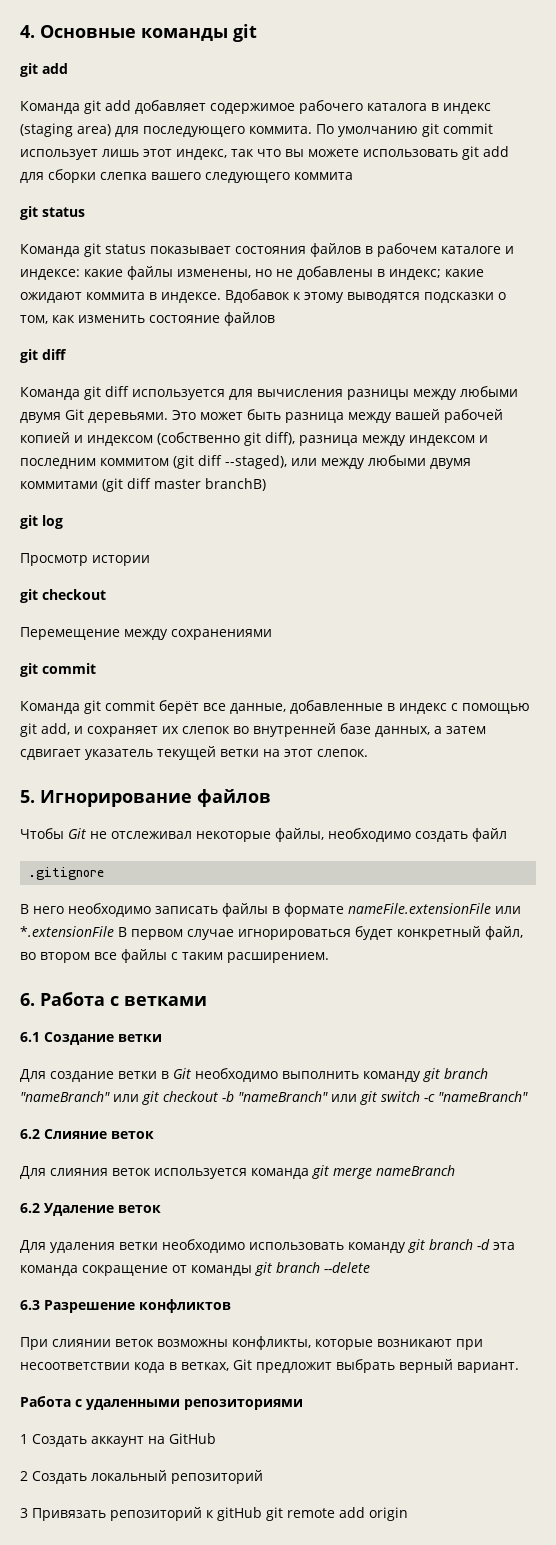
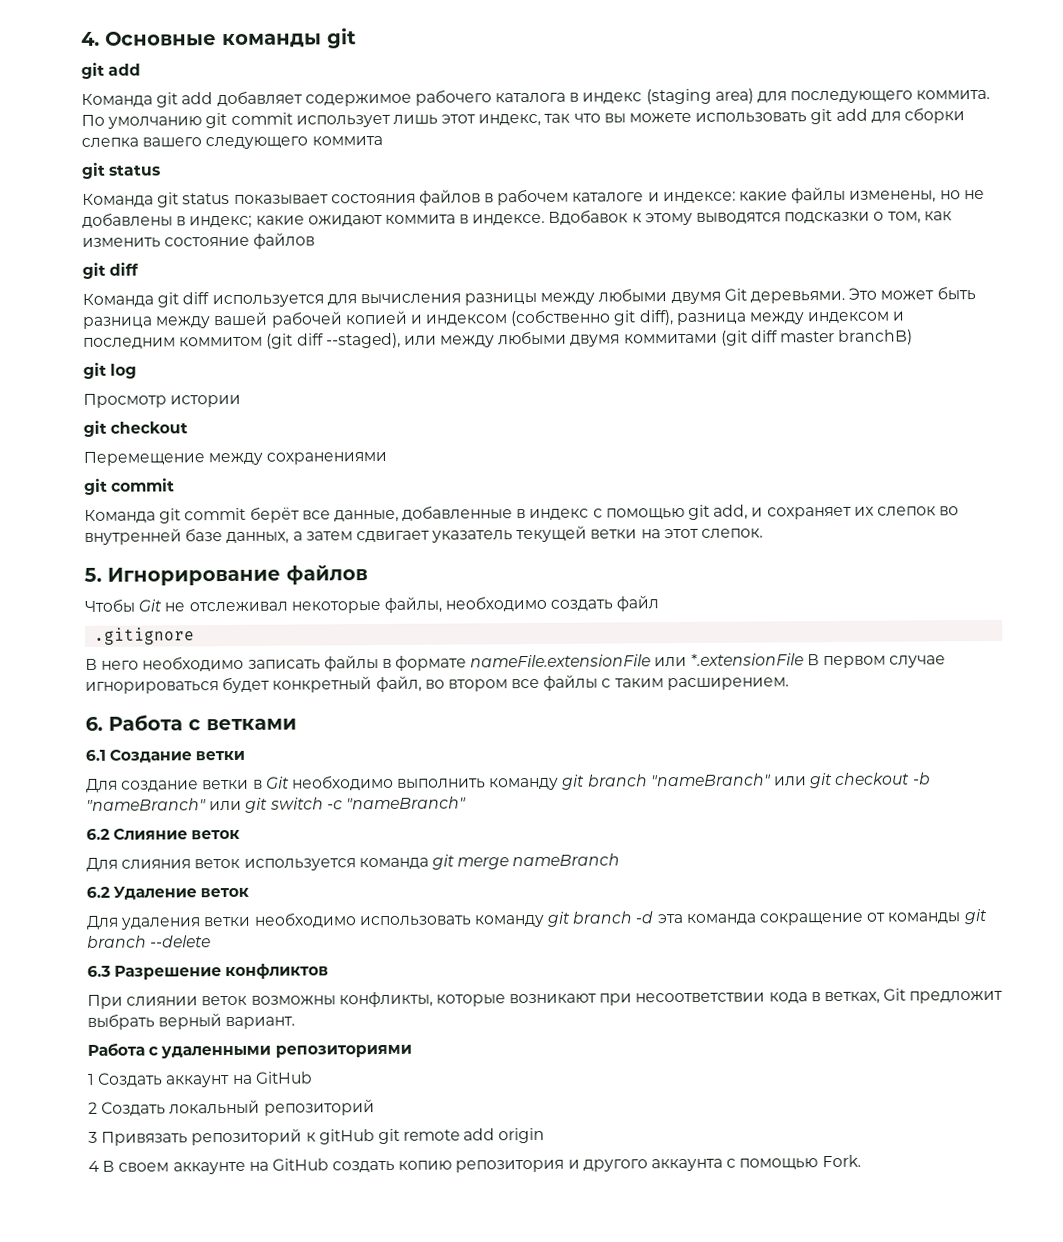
(408, 1514) none -> [88,1154,861,1175] // 4 В своем аккаунте на GitHub создать копию репозитория и другого аккаунта с помощью Fork.

